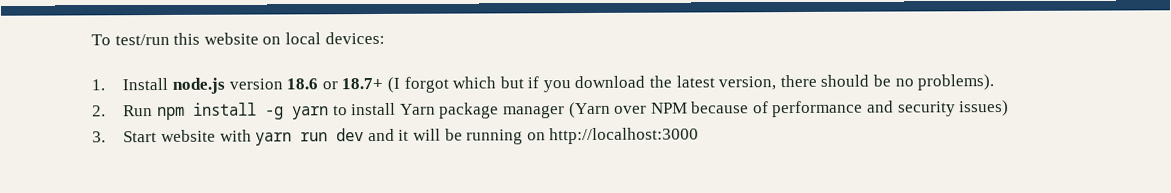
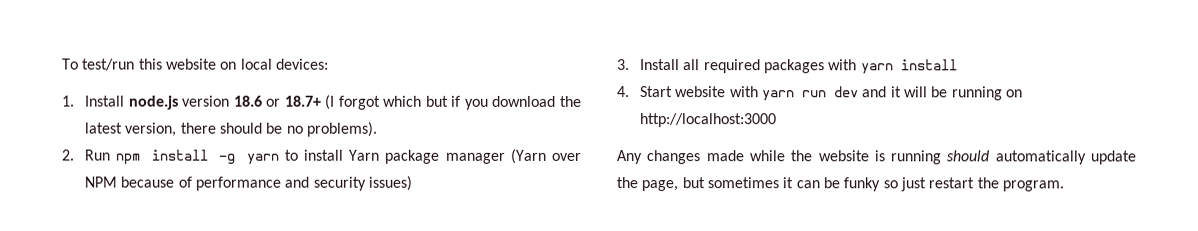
(106, 137) none -> [640,59,958,75] [617,86,630,98] Install all required packages with yarn install // 4.
(700, 136) none -> [616,150,1136,165] [616,177,1064,192] // Any changes made while the website is running should automatically update the page, but sometimes it can be funky so just restart the program.

